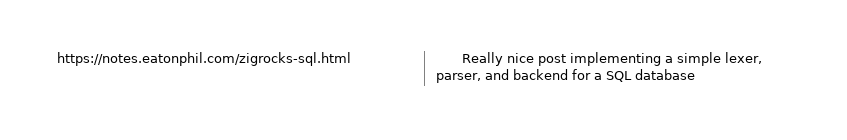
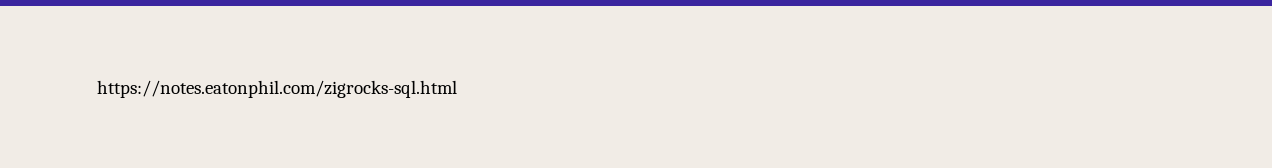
[462,52,763,66] [436,69,695,83] // Really nice post implementing a simple lexer, parser, and backend for a SQL database -> (457, 89) none

